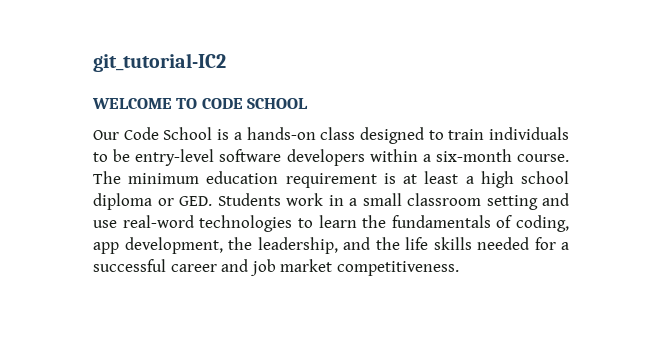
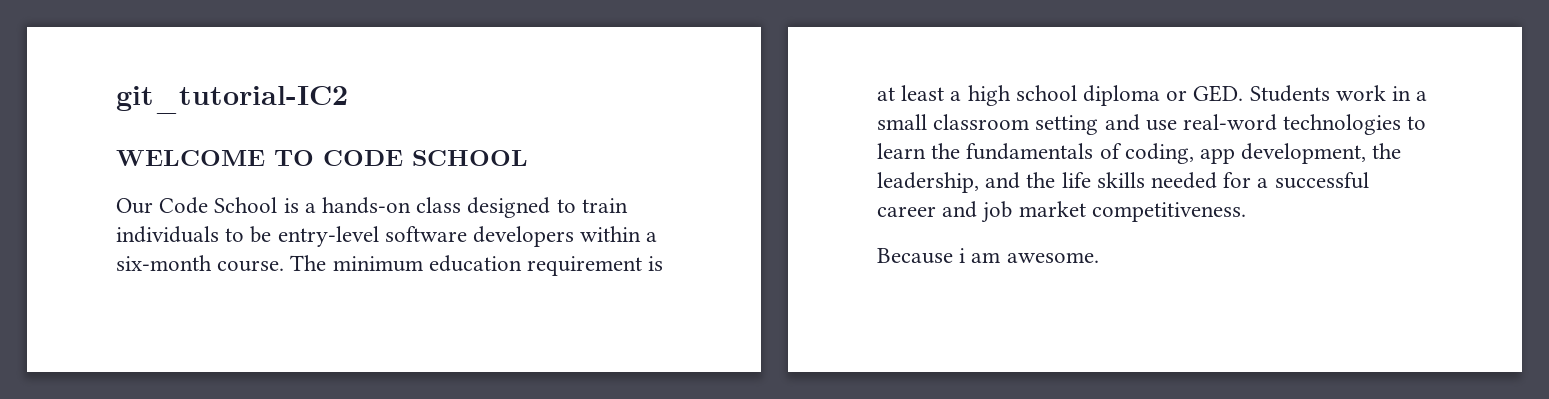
(459, 268) none -> [877,248,1099,264] // Because i am awesome.

